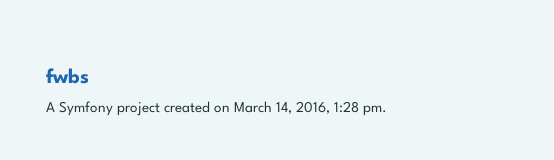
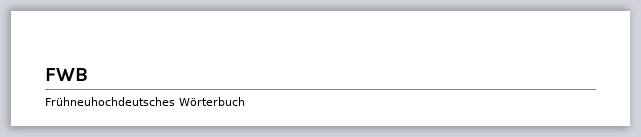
[46,68,89,84] [46,101,388,116] fwbs // A Symfony project created on March 14, 2016, 1:28 pm. -> [45,68,88,81] [45,97,245,106] FWB // Frühneuhochdeutsches Wörterbuch

